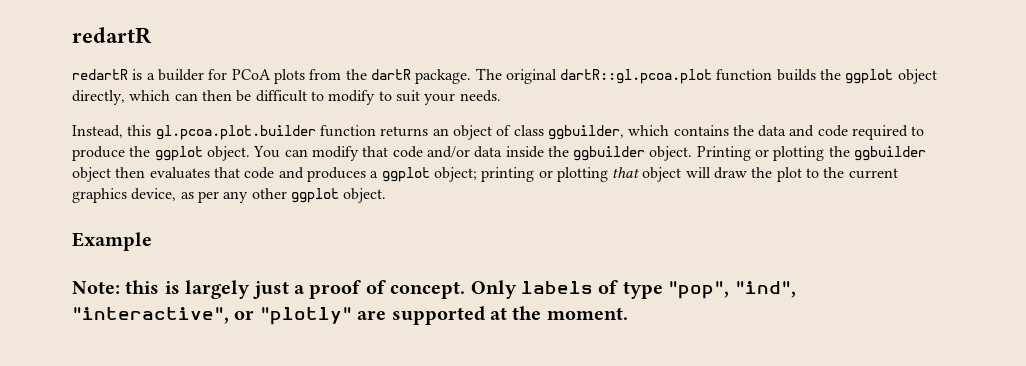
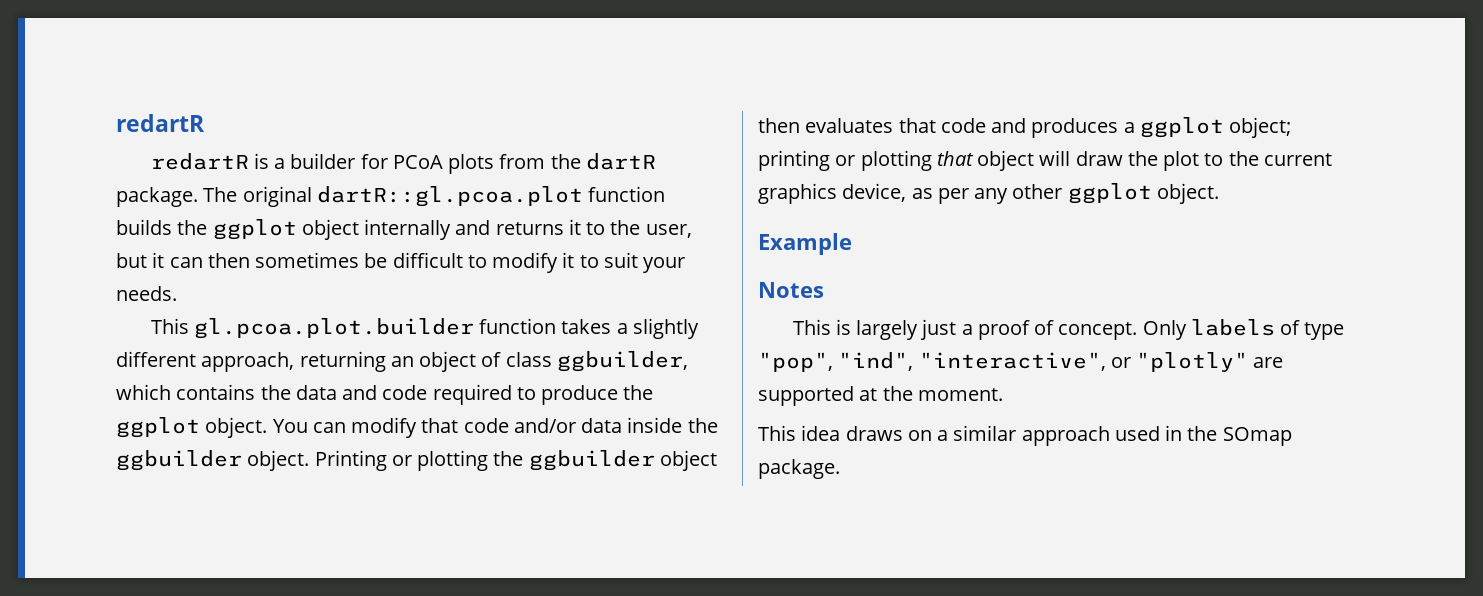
[72,90,171,105] directly, which -> [364,219,692,240] [116,252,165,268] internally and returns it to the user, but it
(232, 95) none -> [255,252,360,268] sometimes
(376, 97) none -> [562,252,575,268] it
[72,125,429,140] Instead, this gl.pcoa.plot.builder function returns -> [150,318,699,339] [116,351,386,372] This gl.pcoa.plot.builder function takes a slightly different approach, returning
[72,280,160,294] Note: this -> [758,282,824,298] [792,319,831,335] Notes // This
(628, 313) none -> [758,425,1292,446] [758,459,840,479] // This idea draws on a similar approach used in the SOmap package.

